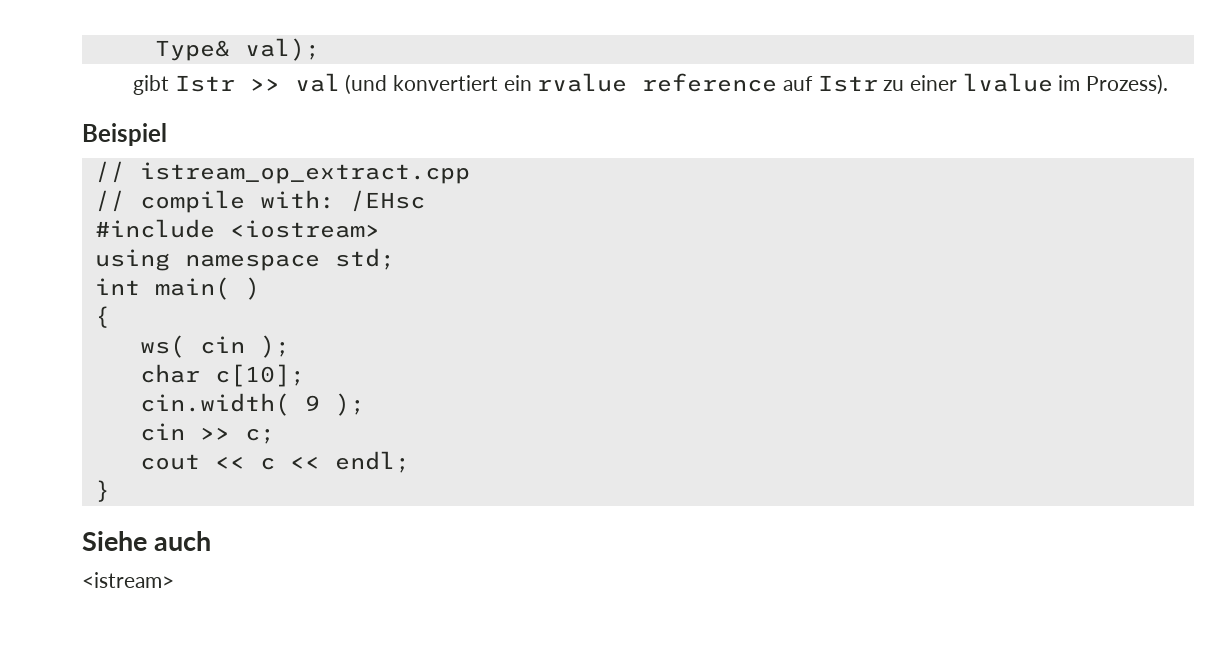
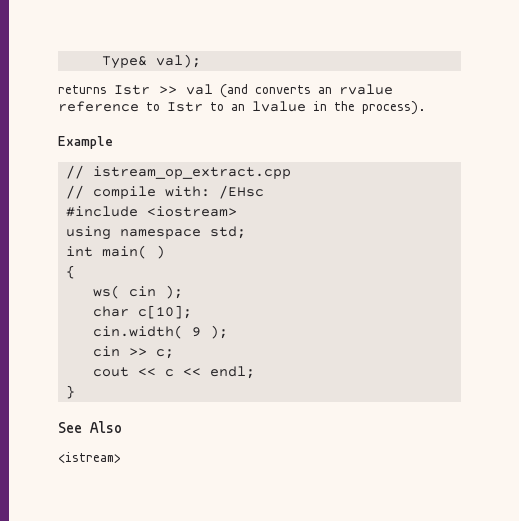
[133,75,170,95] gibt -> [58,85,107,94] returns
[345,73,1169,95] [82,123,167,146] (und konvertiert ein rvalue reference auf Istr zu einer lvalue im Prozess). // Beispiel -> [220,84,393,98] [58,101,426,115] [58,136,113,149] (and converts an rvalue reference to Istr to an lvalue in the process). // Example
[82,531,212,551] Siehe auch -> [58,421,122,433] See Also

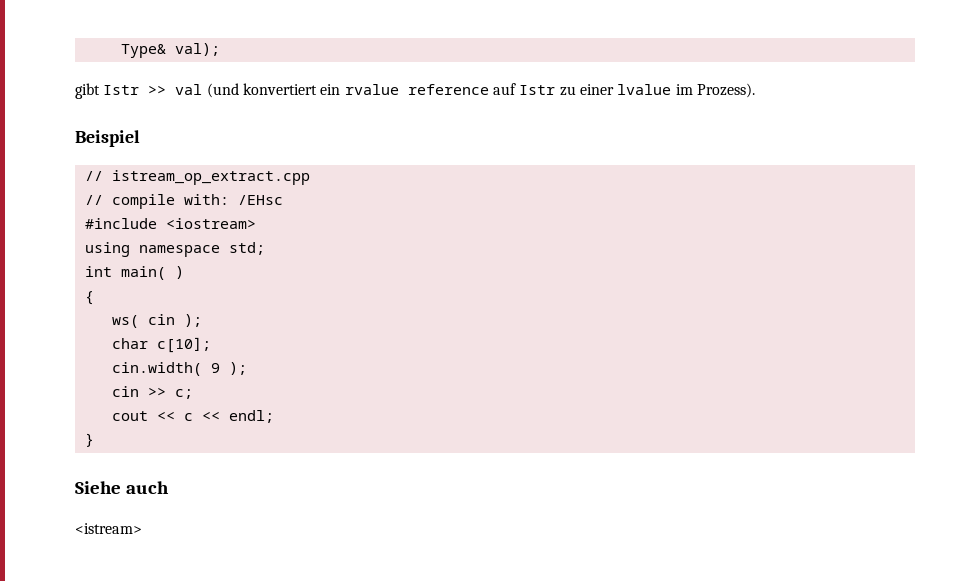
[58,85,107,94] returns -> [75,83,100,99] gibt
[220,84,393,98] [58,101,426,115] [58,136,113,149] (and converts an rvalue reference to Istr to an lvalue in the process). // Example -> [206,83,755,98] [75,130,140,147] (und konvertiert ein rvalue reference auf Istr zu einer lvalue im Prozess). // Beispiel
[58,421,122,433] See Also -> [75,481,169,494] Siehe auch

